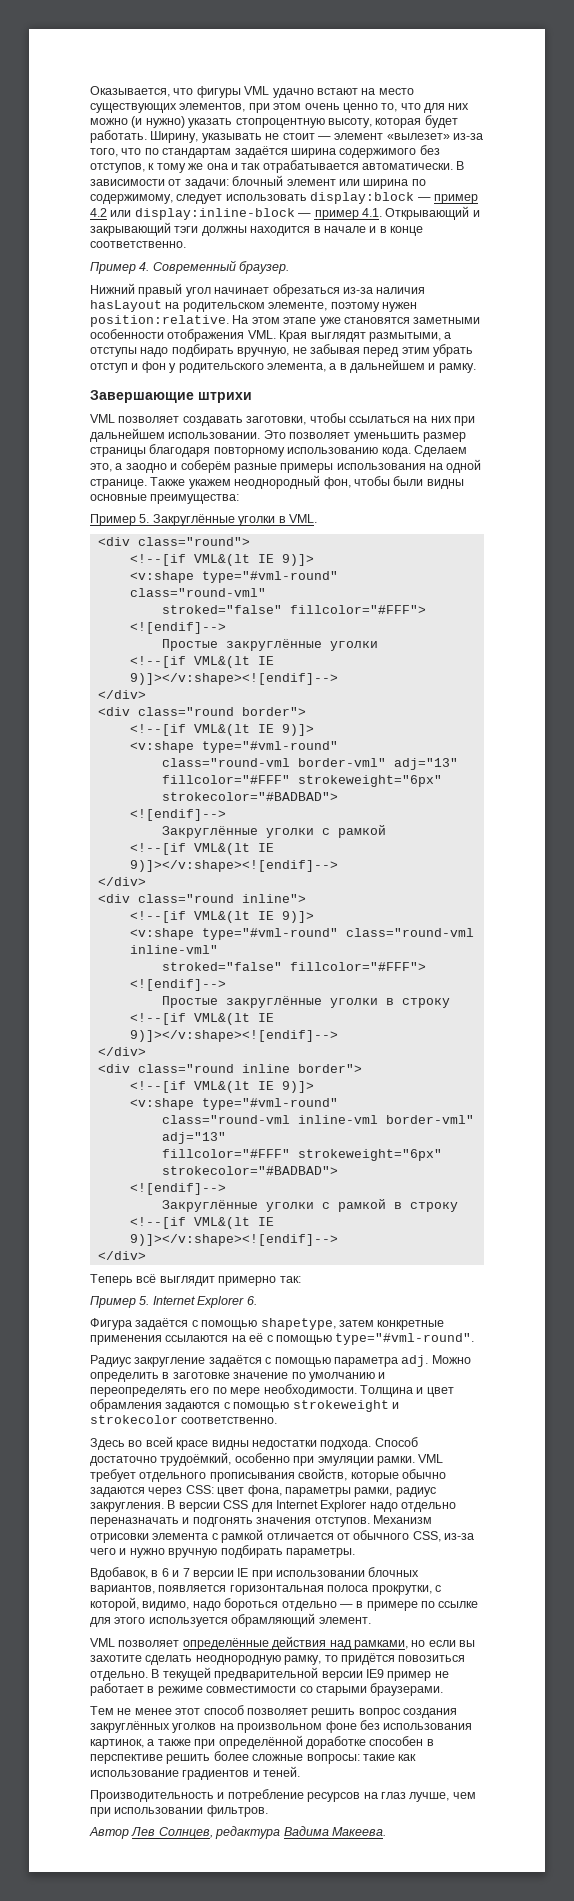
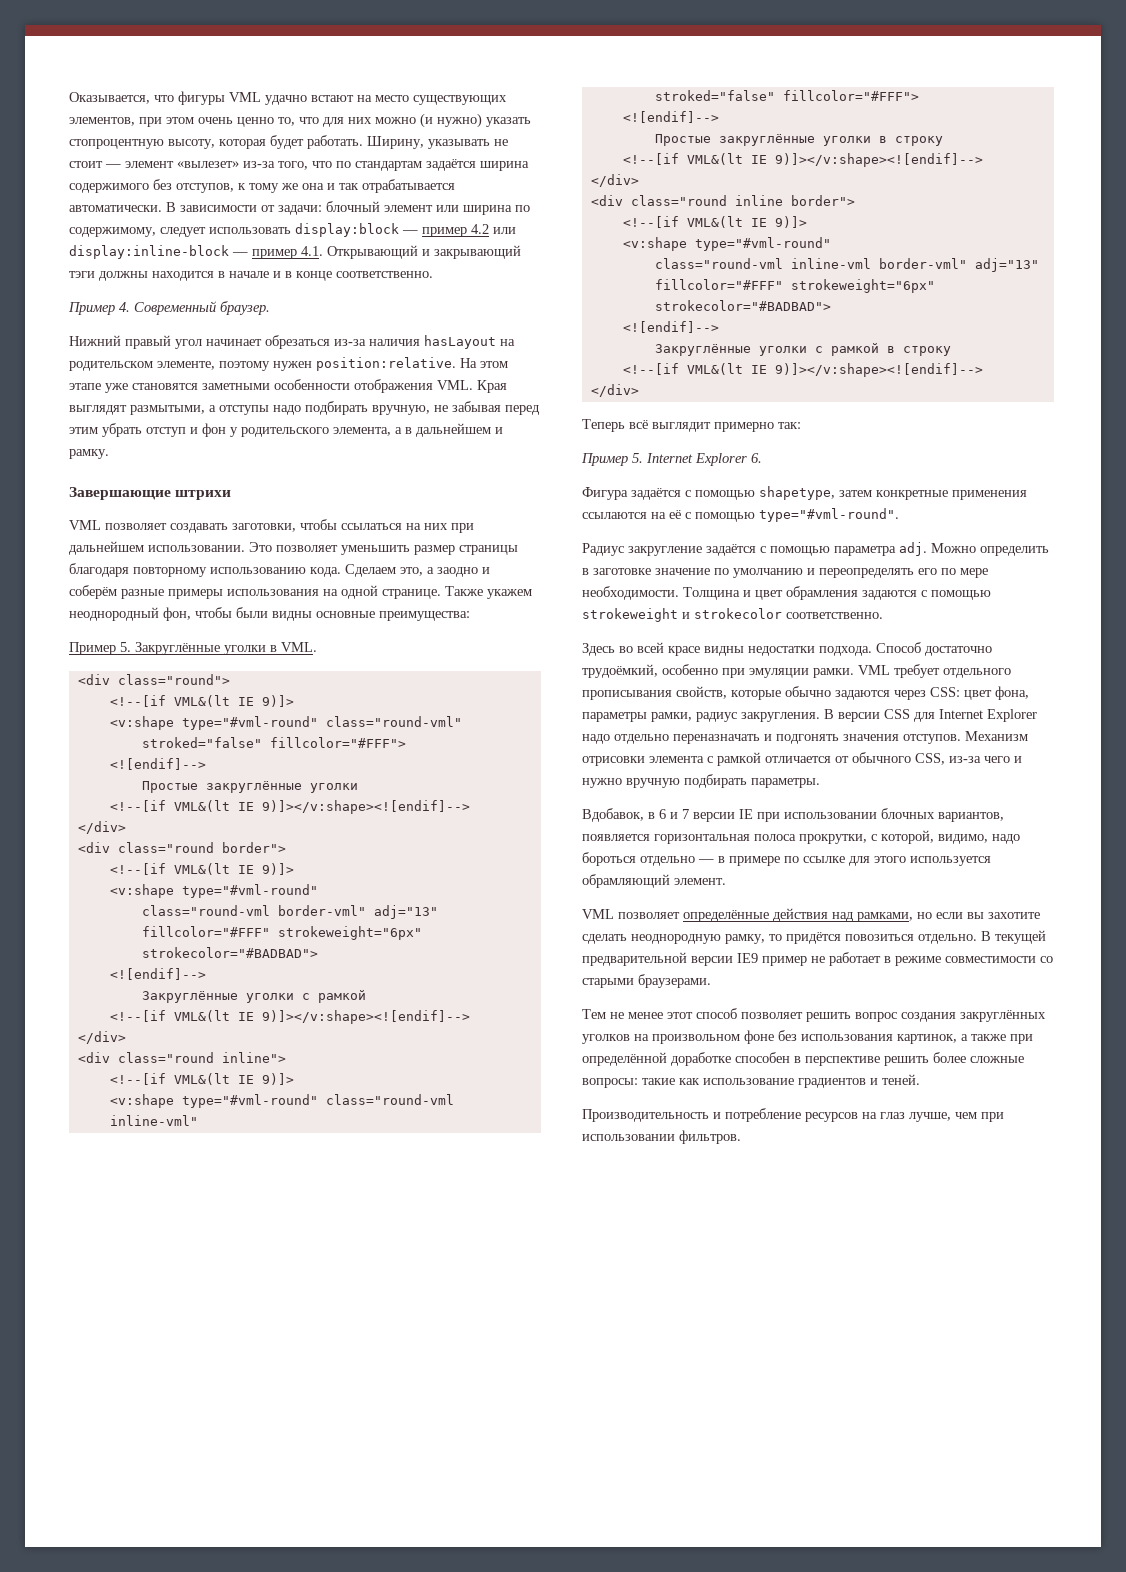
[89,1826,386,1839] // Автор Лев Солнцев, редактура Вадима Макеева. -> (741, 1137) none

